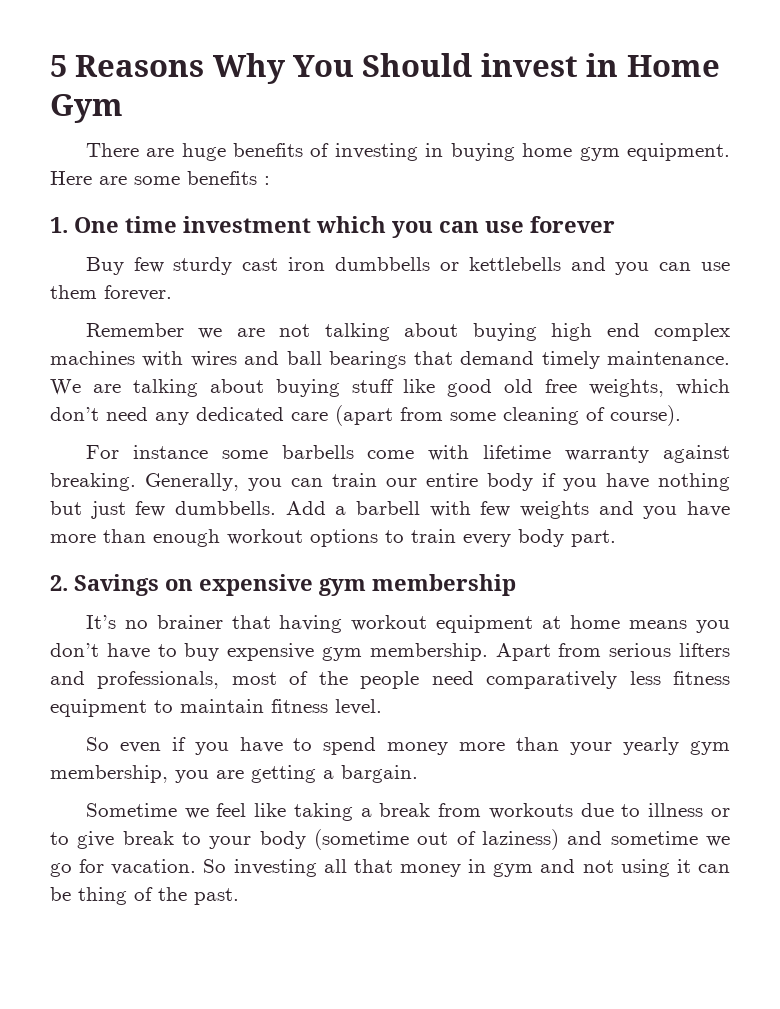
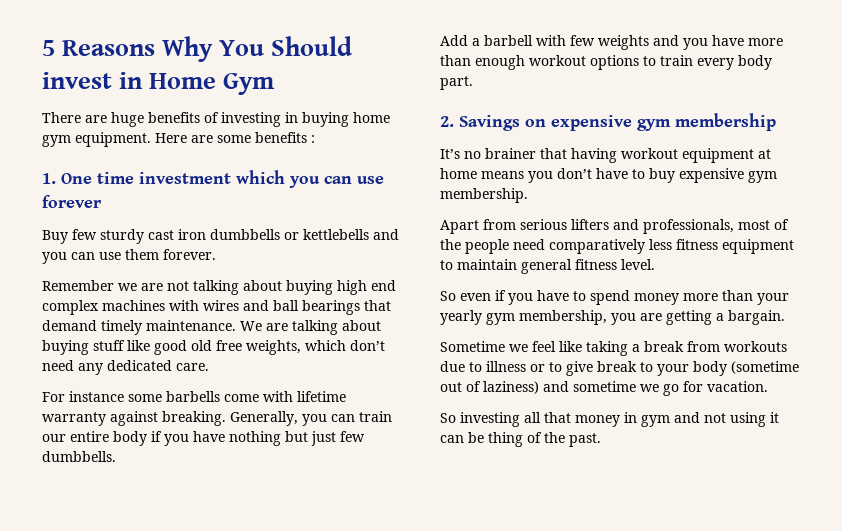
[291,405,681,426] care (apart from some cleaning of course). -> [176,363,209,371] care.
(276, 508) none -> (116, 456) //
(488, 652) none -> (528, 195) //
(264, 706) none -> [521,259,572,274] general
(197, 867) none -> (768, 386) //

